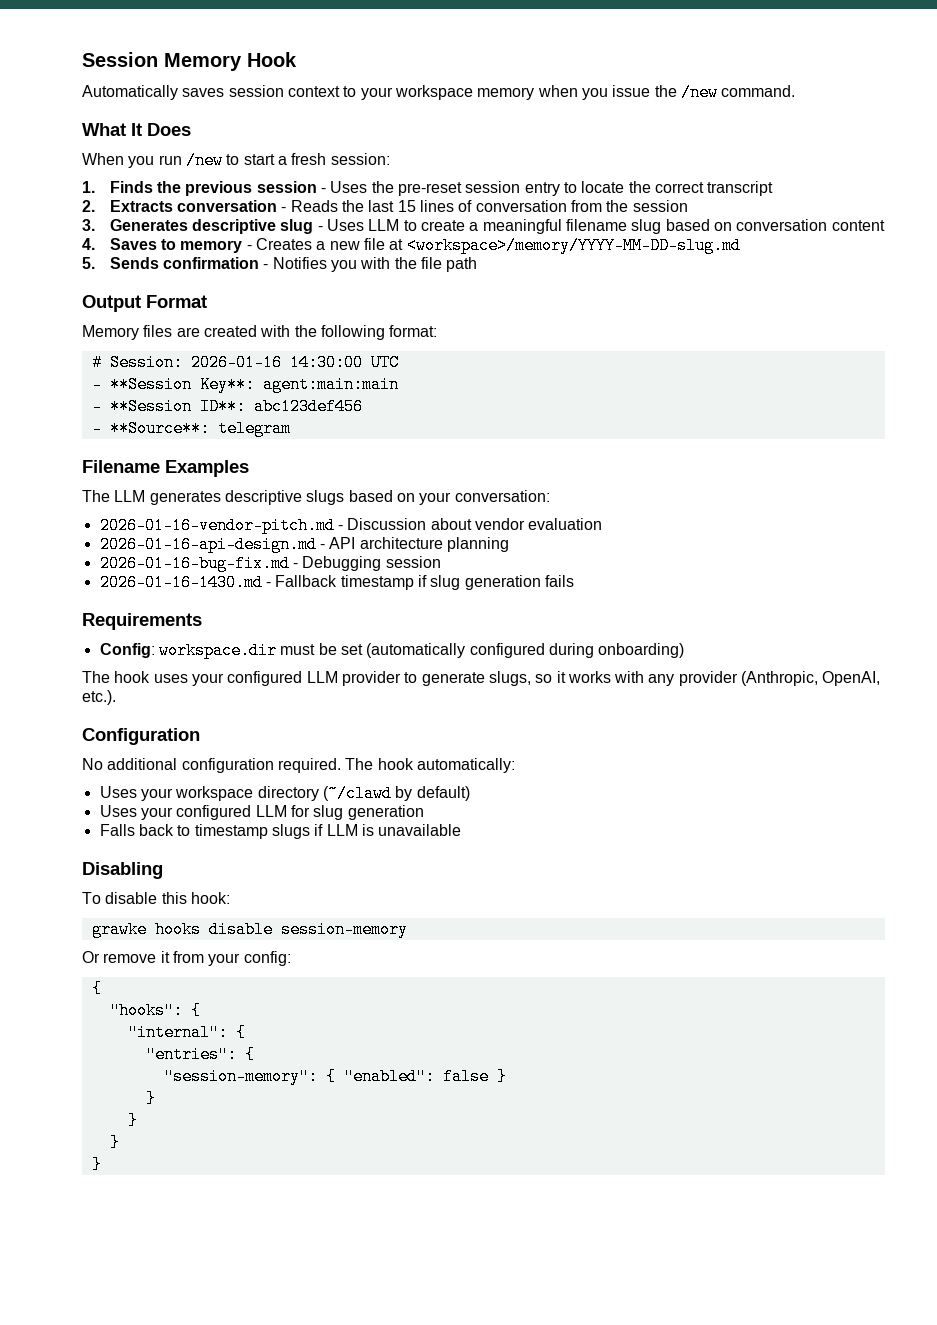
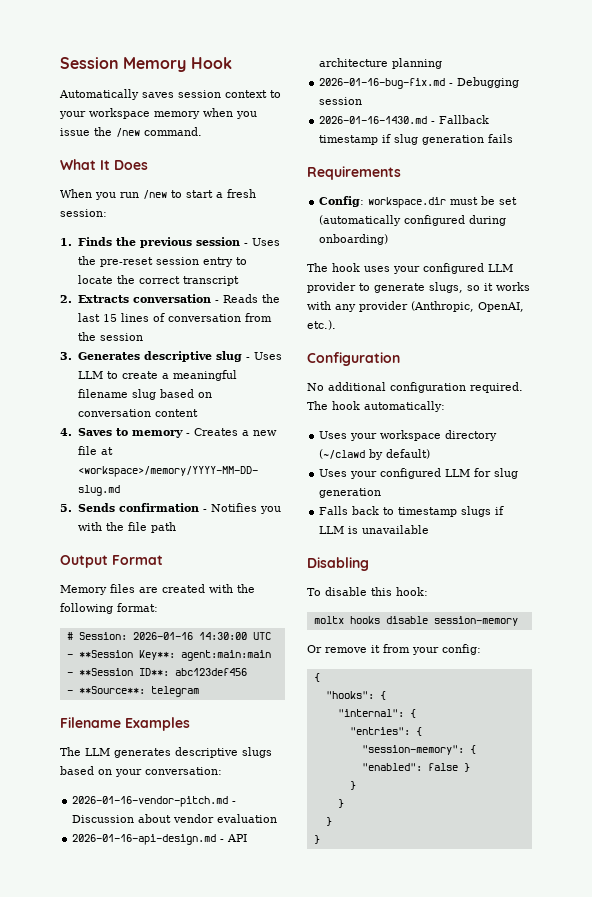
[91,921,147,938] grawke -> [313,616,344,624] moltx

